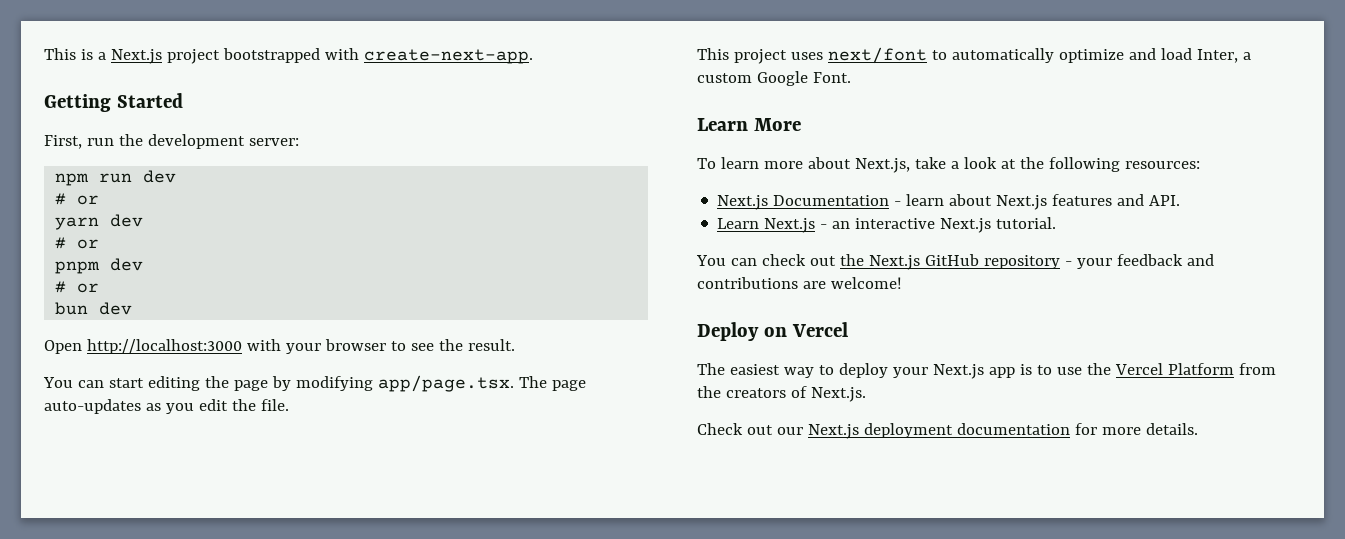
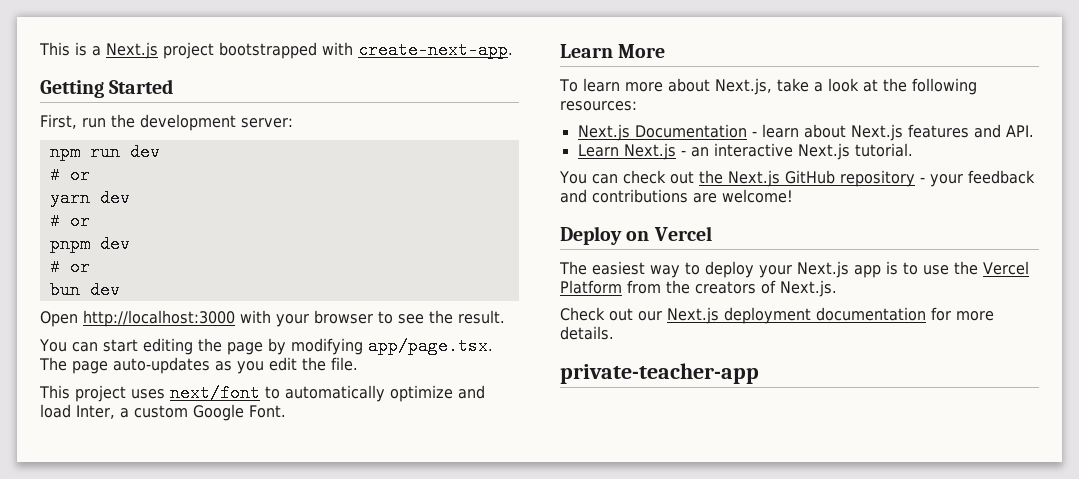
(1198, 429) none -> [560,363,759,384] // private-teacher-app

